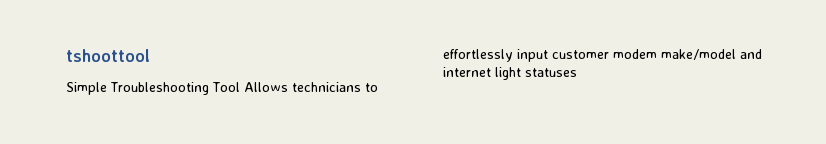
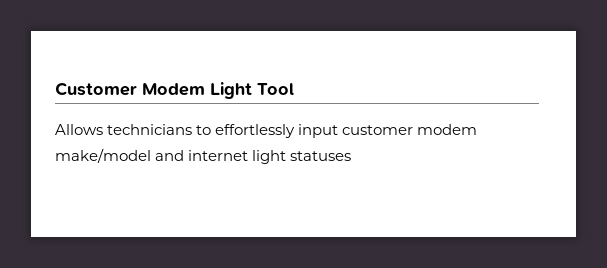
[66,49,150,62] [66,82,240,95] tshoottool // Simple Troubleshooting Tool -> [55,82,294,99] Customer Modem Light Tool //

